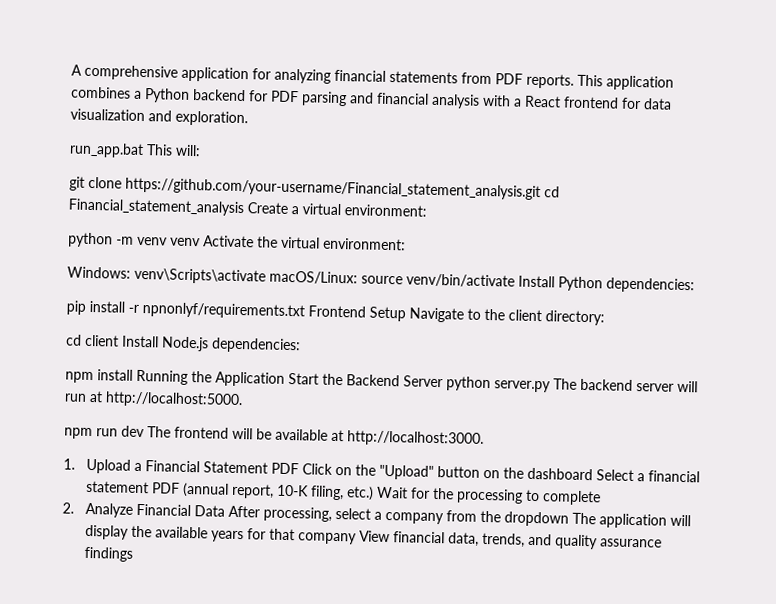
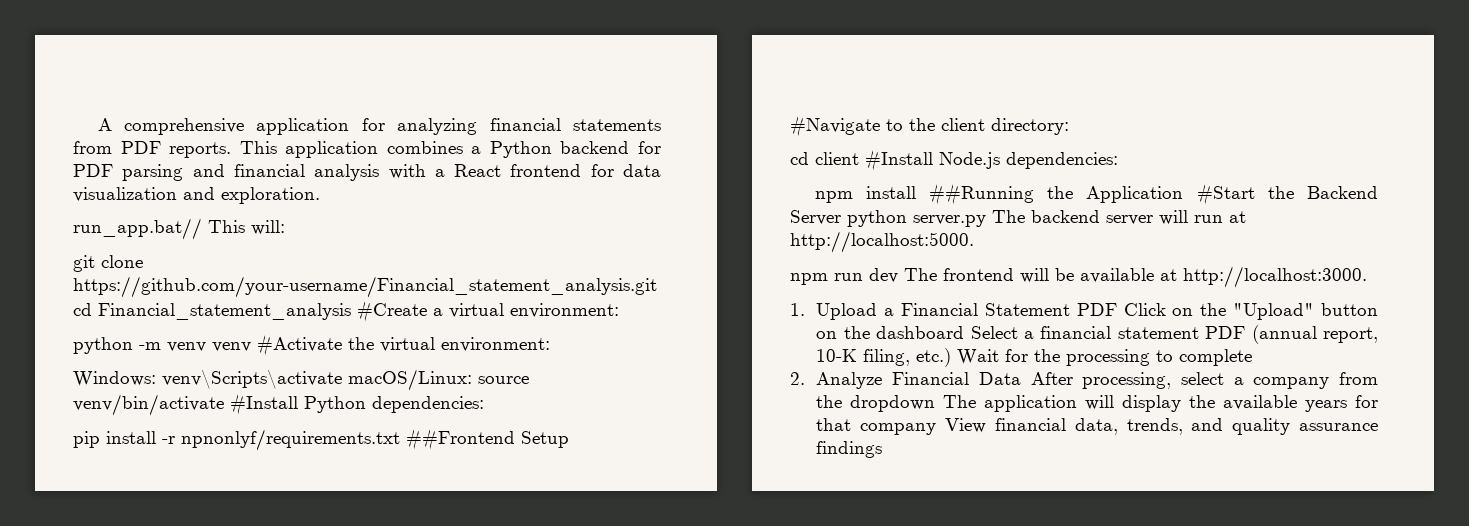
[69,142,144,159] run_app.bat -> [73,218,202,240] run_app.bat//
[247,202,288,214] Create -> [357,301,427,322] #Create
[203,235,254,248] Activate -> [257,335,342,356] #Activate
[518,275,555,288] Install -> [230,394,298,415] #Install
[308,305,464,323] Frontend Setup Navigate -> [406,429,569,450] [790,116,880,137] ##Frontend Setup #Navigate
[122,335,159,348] Install -> [865,150,933,171] #Install
[136,369,188,385] Running -> [929,184,1035,205] ##Running
[288,373,319,385] Start -> [1196,184,1255,205] #Start

